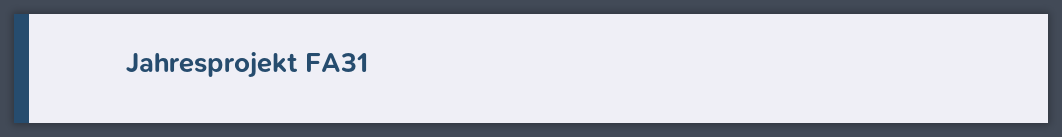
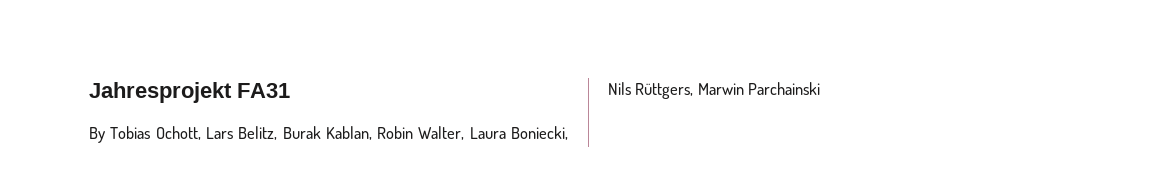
(368, 62) none -> [89,126,569,143] [608,82,821,99] // By Tobias Ochott, Lars Belitz, Burak Kablan, Robin Walter, Laura Boniecki, Nils Rüttgers, Marwin Parchainski

